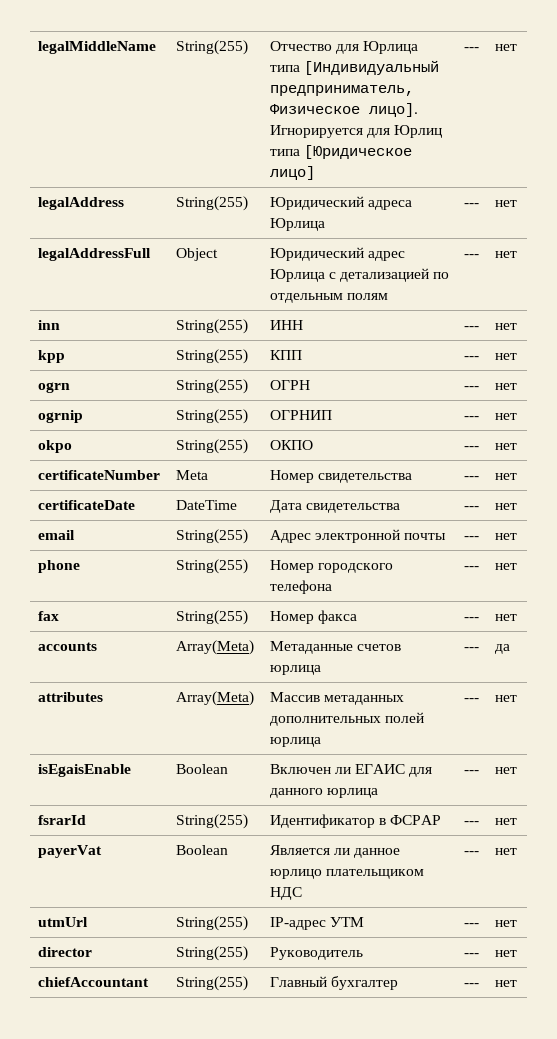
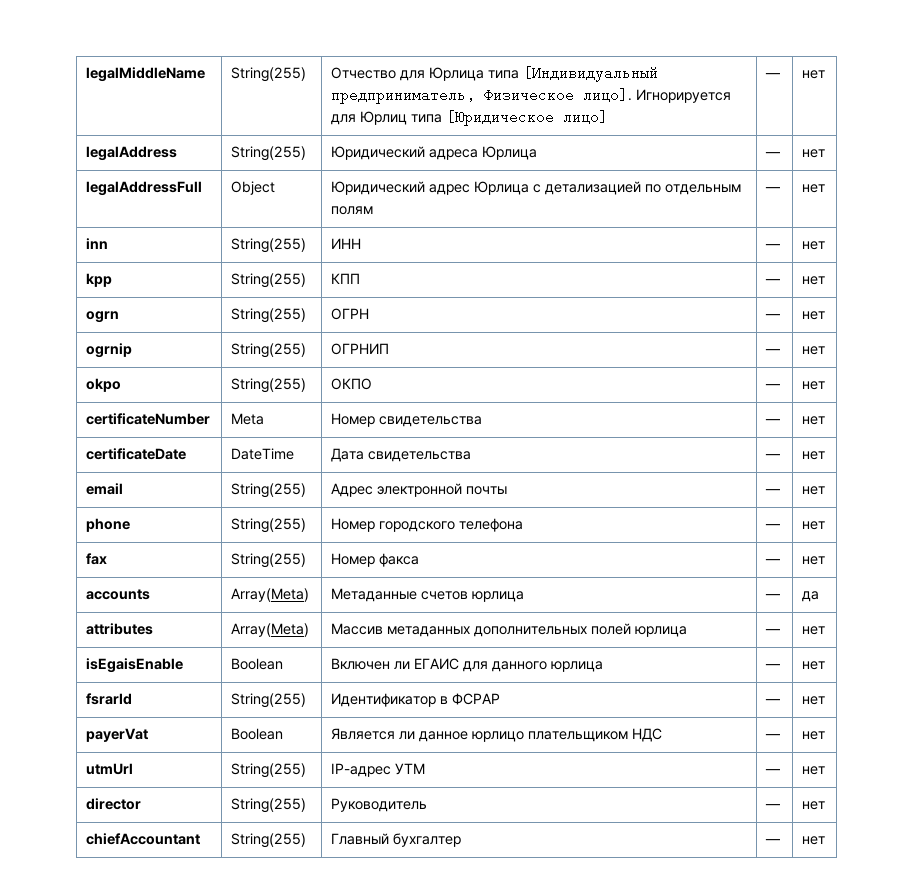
[463,47,479,51] --- -> [765,73,781,78] —
[463,203,479,207] --- -> [765,152,781,157] —
[463,254,479,258] --- -> [765,187,781,192] —
[463,326,479,330] --- -> [765,244,781,249] —
[463,356,479,360] --- -> [765,279,781,284] —
[463,386,479,390] --- -> [765,314,781,319] —
[463,416,479,420] --- -> [765,349,781,354] —
[463,446,479,450] --- -> [765,384,781,389] —
[463,476,479,480] --- -> [765,419,781,424] —
[463,506,479,510] --- -> [765,454,781,459] —
[463,536,479,540] --- -> [765,489,781,494] —
[463,566,479,570] --- -> [765,524,781,529] —
[463,617,479,621] --- -> [765,559,781,564] —
[463,647,479,651] --- -> [765,594,781,599] —
[463,698,479,702] --- -> [765,629,781,634] —
[463,770,479,774] --- -> [765,664,781,669] —
[463,821,479,825] --- -> [765,699,781,704] —
[463,851,479,855] --- -> [765,734,781,739] —
[463,923,479,927] --- -> [765,769,781,774] —
[463,953,479,957] --- -> [765,804,781,809] —
[463,983,479,987] --- -> [765,839,781,844] —

